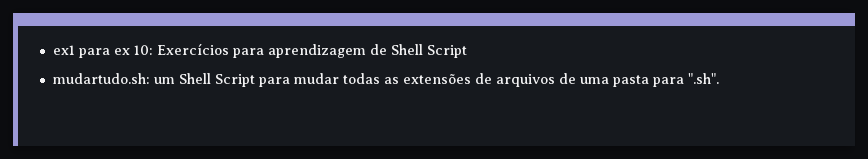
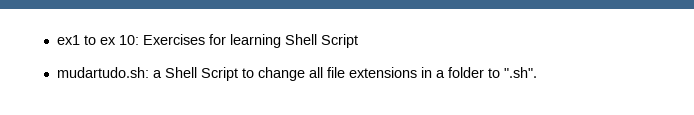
[78,48,110,58] para -> [83,35,96,45] to
[156,43,387,58] Exercícios para aprendizagem de -> [142,34,281,48] Exercises for learning
[153,73,684,87] um Shell Script para mudar todas as extensões de arquivos de uma pasta para -> [152,67,500,81] a Shell Script to change all file extensions in a folder to

